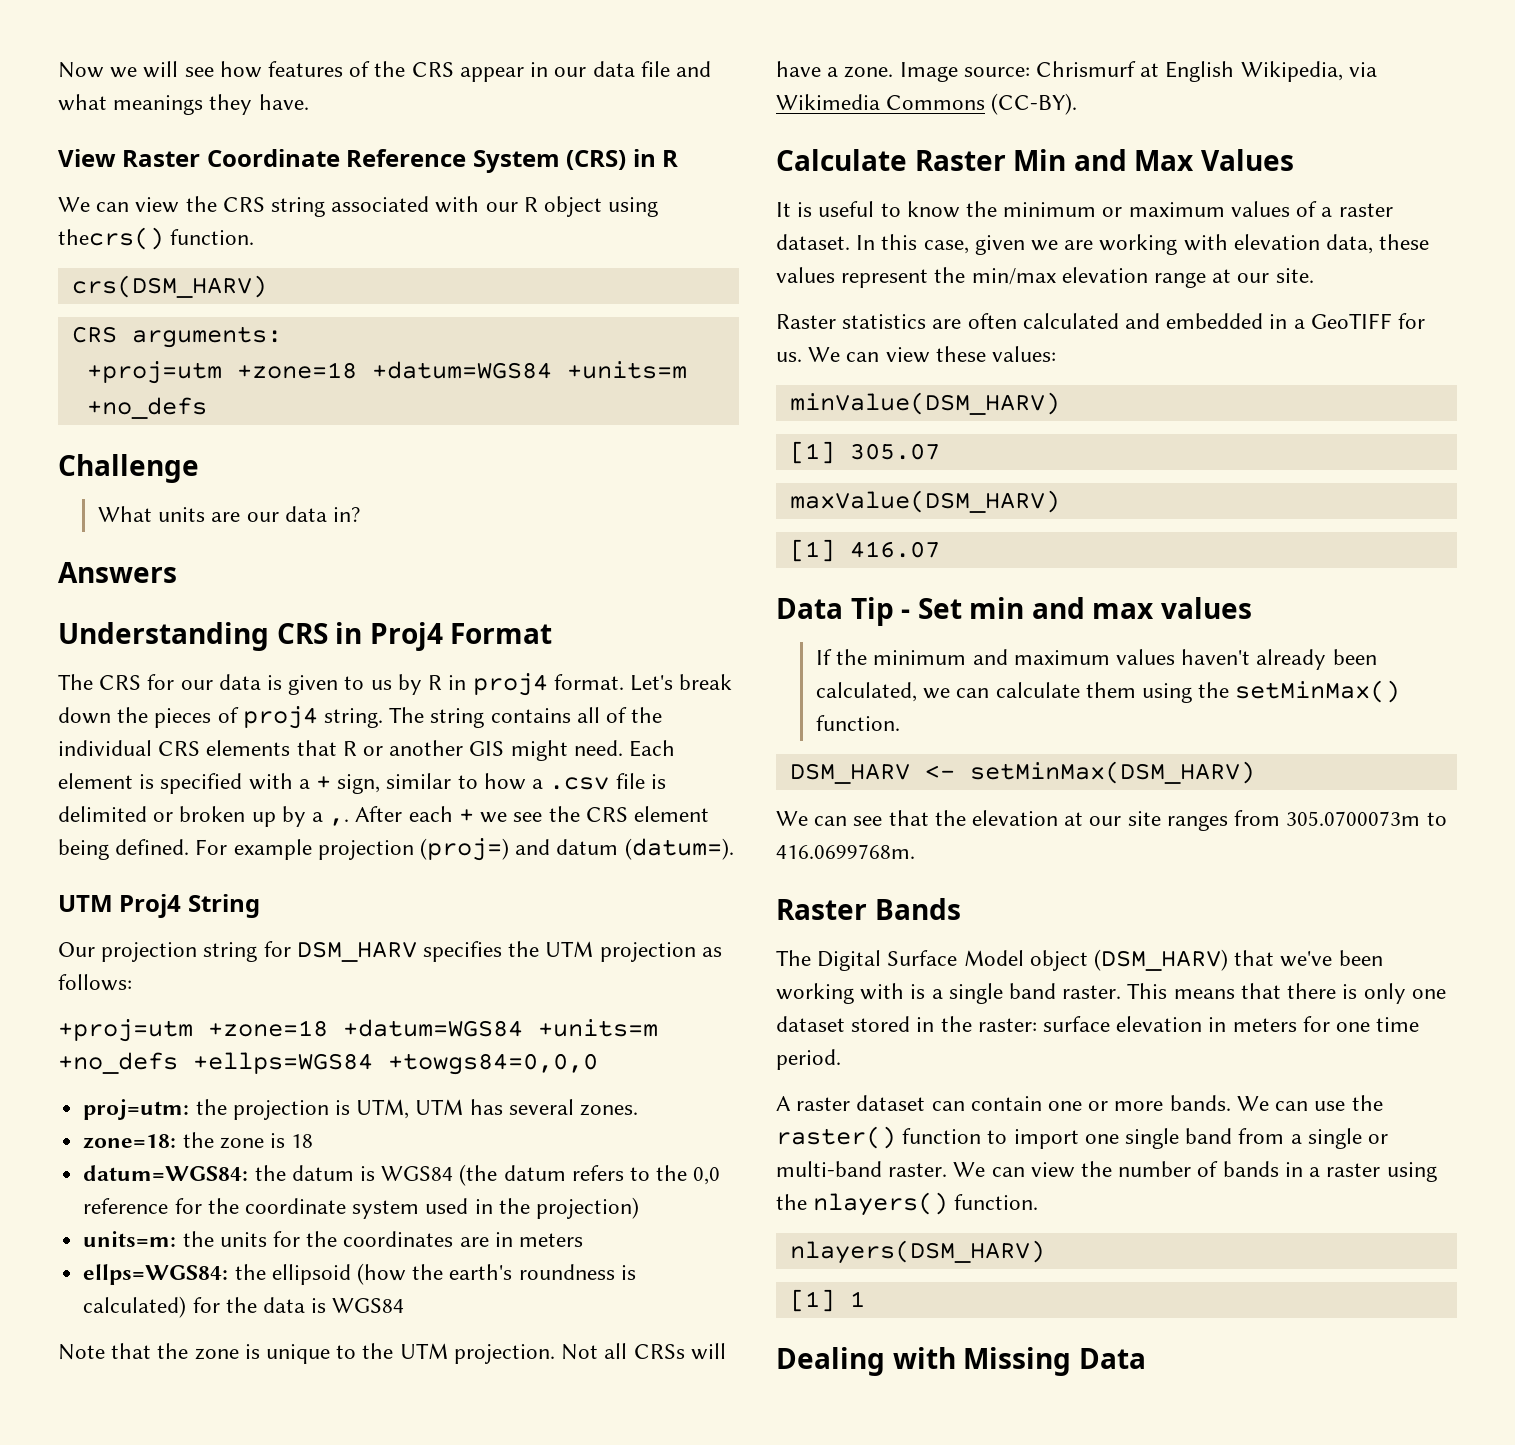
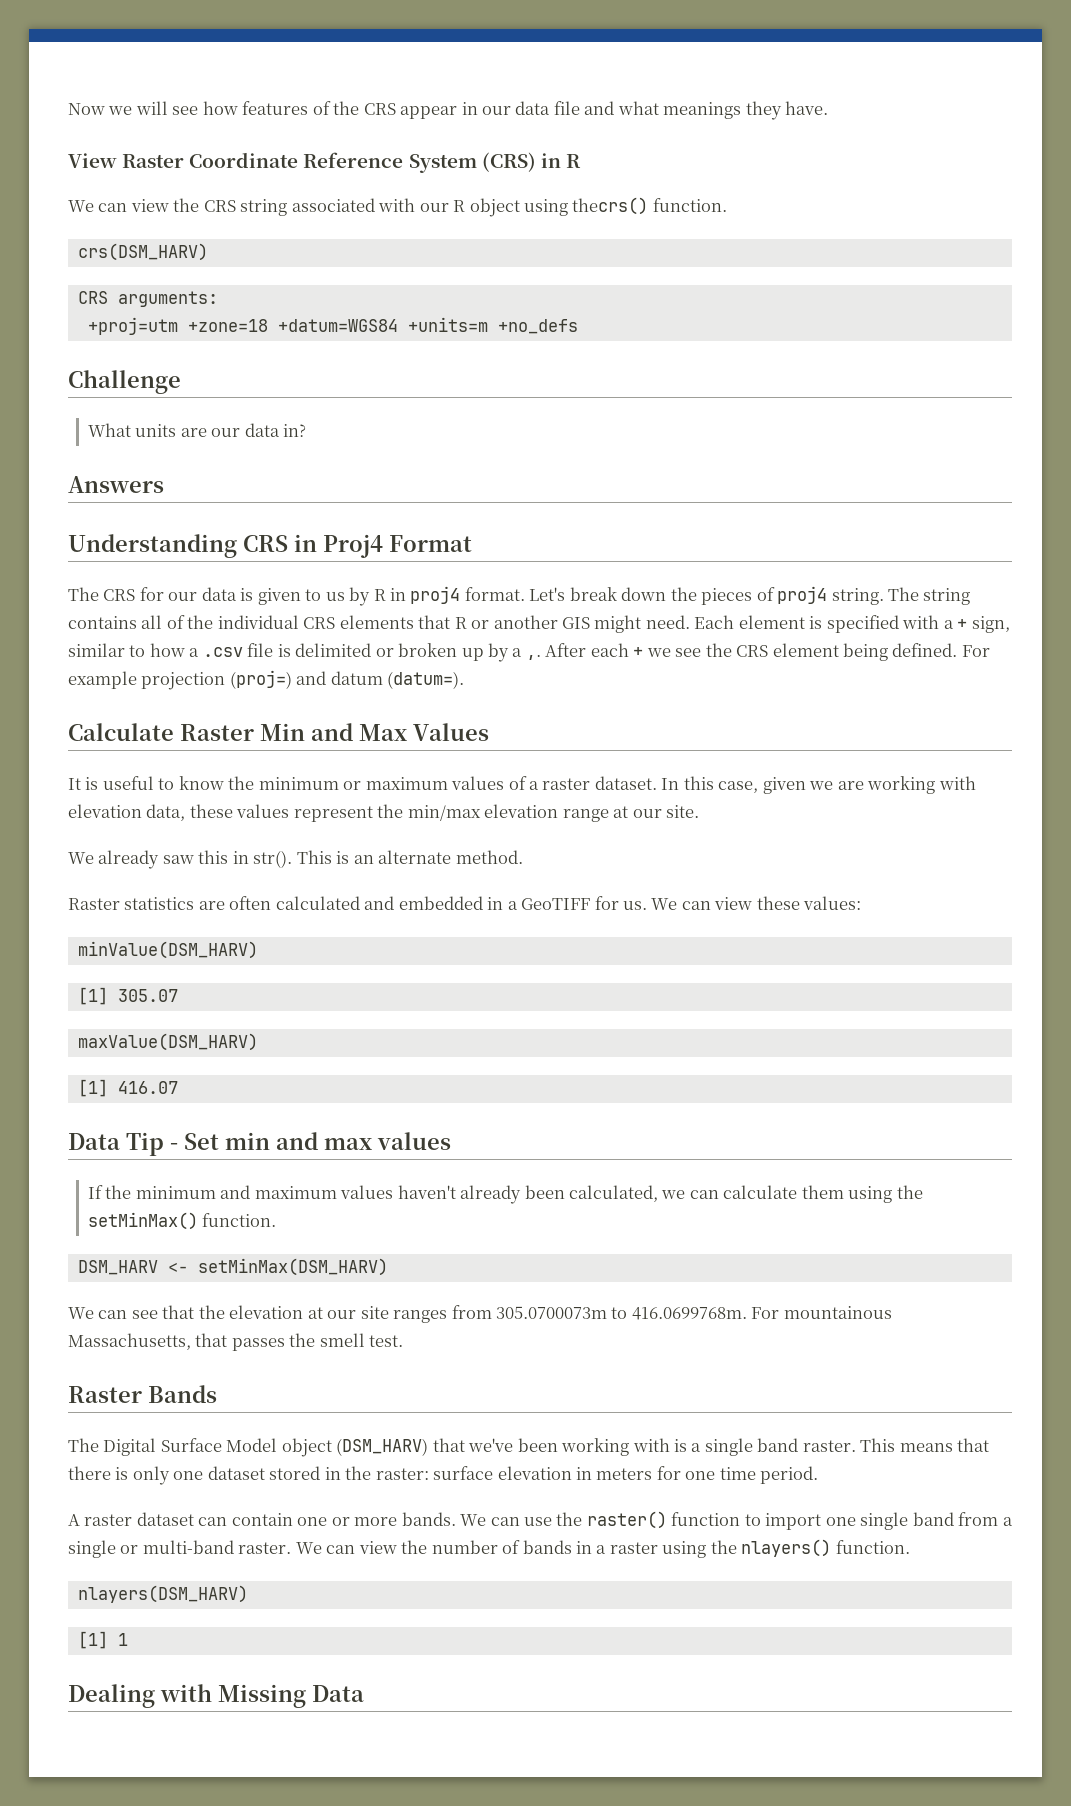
[58,894,260,918] [58,941,722,962] [58,974,132,991] [58,1019,658,1042] [58,1052,598,1075] [83,1099,638,1120] [83,1132,314,1149] [83,1164,721,1186] [83,1197,639,1219] [83,1231,583,1247] [83,1263,636,1285] [83,1296,405,1318] [58,1343,726,1364] [776,61,1377,82] [776,93,1078,115] // UTM Proj4 String // Our projection string for DSM_HARV specifies the UTM projection as follows: // +proj=utm +zone=18 +datum=WGS84 +units=m +no_defs +ellps=WGS84 +towgs84=0,0,0 // proj=utm: the projection is UTM, UTM has several zones. // zone=18: the zone is 18 // datum=WGS84: the datum is WGS84 (the datum refers to the 0,0 reference for the coordinate system used in the projection) // units=m: the units for the coordinates are in meters // ellps=WGS84: the ellipsoid (how the earth's roundness is calculated) for the data is WGS84 // Note that the zone is unique to the UTM projection. Not all CRSs will have a zone. Image source: Chrismurf at English Wikipedia, via Wikimedia Commons (CC-BY). -> (465, 680) none
(1314, 275) none -> [68,850,523,869] // We already saw this in str(). This is an alternate method.
(915, 851) none -> [751,1306,892,1319] [68,1333,404,1351] For mountainous Massachusetts, that passes the smell test.

